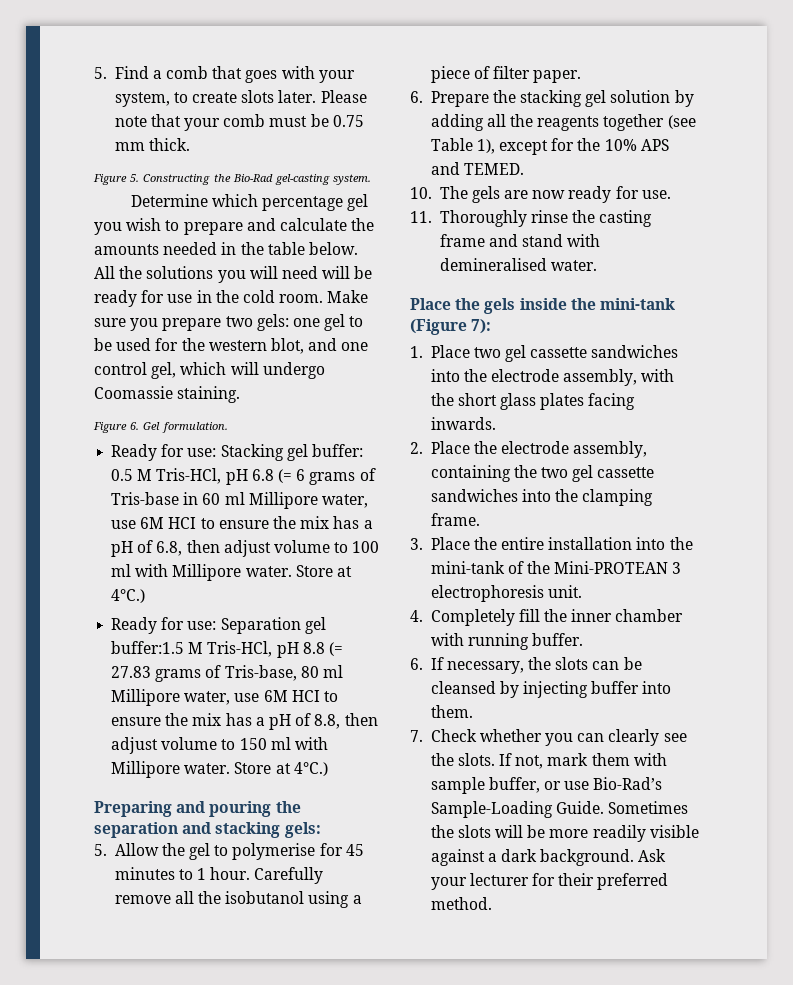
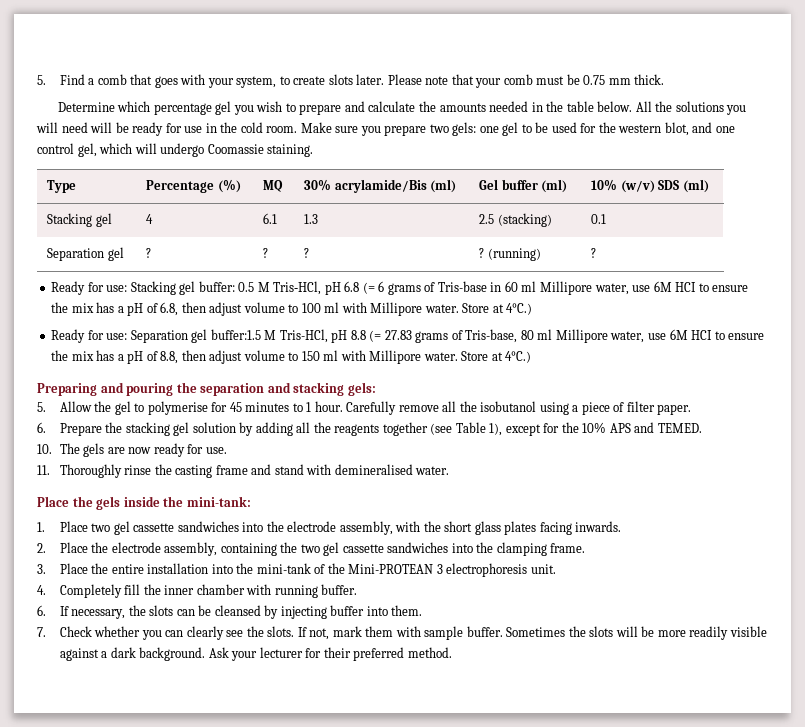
[93,174,372,185] // Figure 5. Constructing the Bio-Rad gel-casting system. -> (665, 79) none
[93,422,228,433] // Figure 6. Gel formulation. -> [47,180,77,193] [146,179,241,193] [263,180,284,192] [304,179,457,193] [479,179,568,193] [591,179,709,193] [47,213,112,227] [146,214,154,224] [263,213,278,224] [304,214,319,224] [479,213,552,227] [591,214,607,224] [47,247,124,261] [146,248,152,258] [263,248,269,258] [304,248,310,258] [479,248,541,261] [591,248,597,258] // Type | Percentage (%) | MQ | 30% acrylamide/Bis (ml) | Gel buffer (ml) | 10% (w/v) SDS (ml) // Stacking gel | 4 | 6.1 | 1.3 | 2.5 (stacking) | 0.1 // Separation gel | ? | ? | ? | ? (running) | ?
[599,298,675,310] [410,319,492,335] mini-tank (Figure 7): -> [186,496,251,507] mini-tank:
[488,777,663,793] [430,801,604,818] buffer, or use Bio-Rad’s Sample-Loading Guide. -> [466,626,503,637] buffer.

